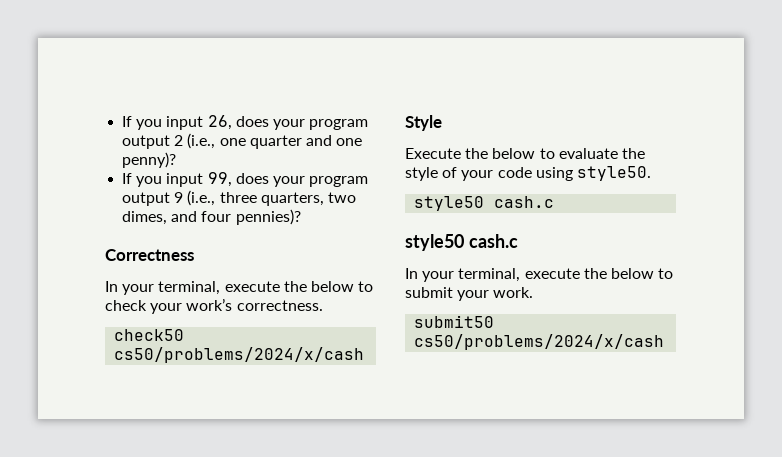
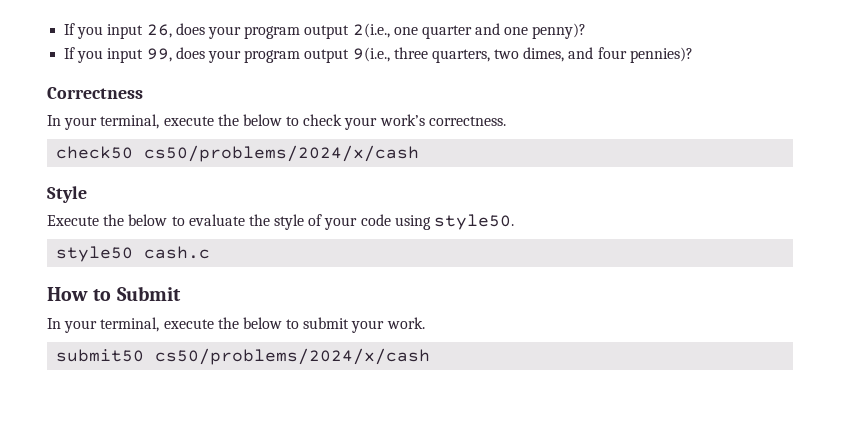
[174,133,216,149] 2 (i.e., -> [352,23,390,38] 2(i.e.,
[174,190,216,206] 9 (i.e., -> [352,47,390,62] 9(i.e.,
[405,234,518,251] style50 cash.c -> [47,286,181,301] How to Submit

